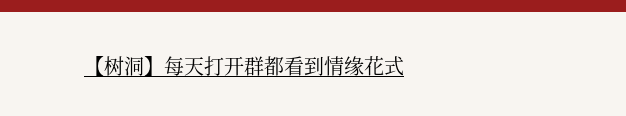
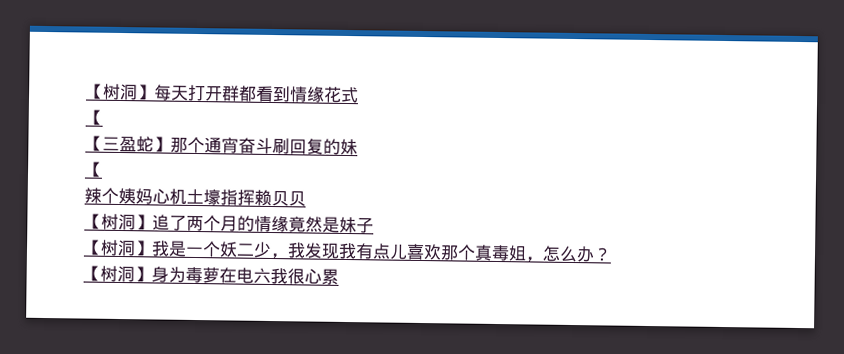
(404, 66) none -> [85,109,103,126] [85,135,358,156] [84,161,103,178] [84,187,306,207] [84,213,374,234] [83,239,612,263] [83,265,339,285] // 【 // 【三盈蛇】那个通宵奋斗刷回复的妹 // 【 // 辣个姨妈心机土壕指挥赖贝贝 // 【树洞】追了两个月的情缘竟然是妹子 // 【树洞】我是一个妖二少，我发现我有点儿喜欢那个真毒姐，怎么办？ // 【树洞】身为毒萝在电六我很心累

